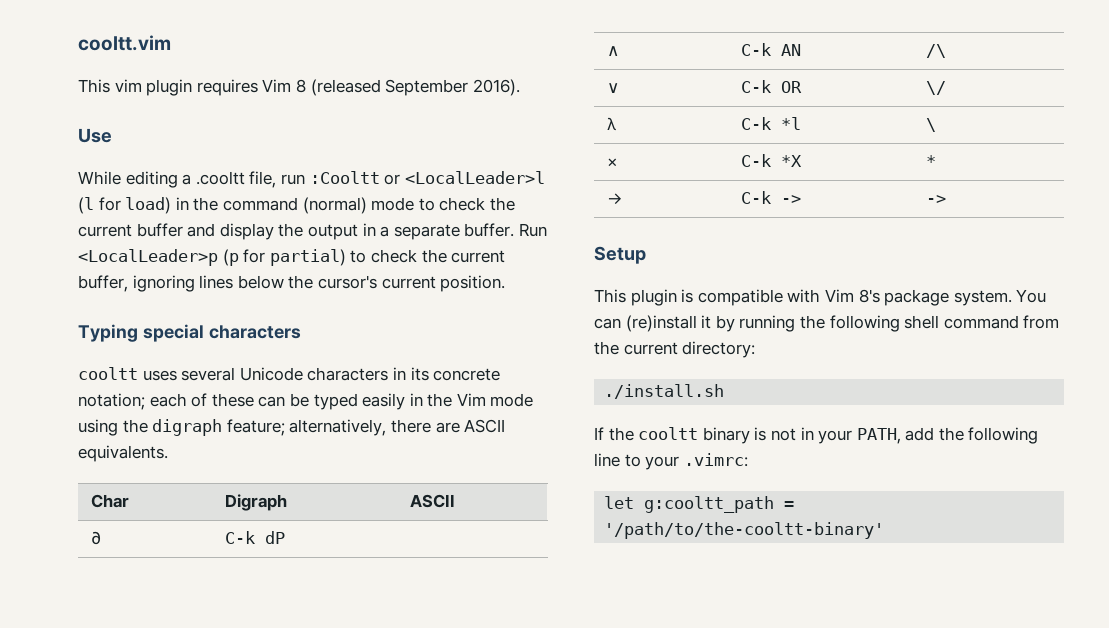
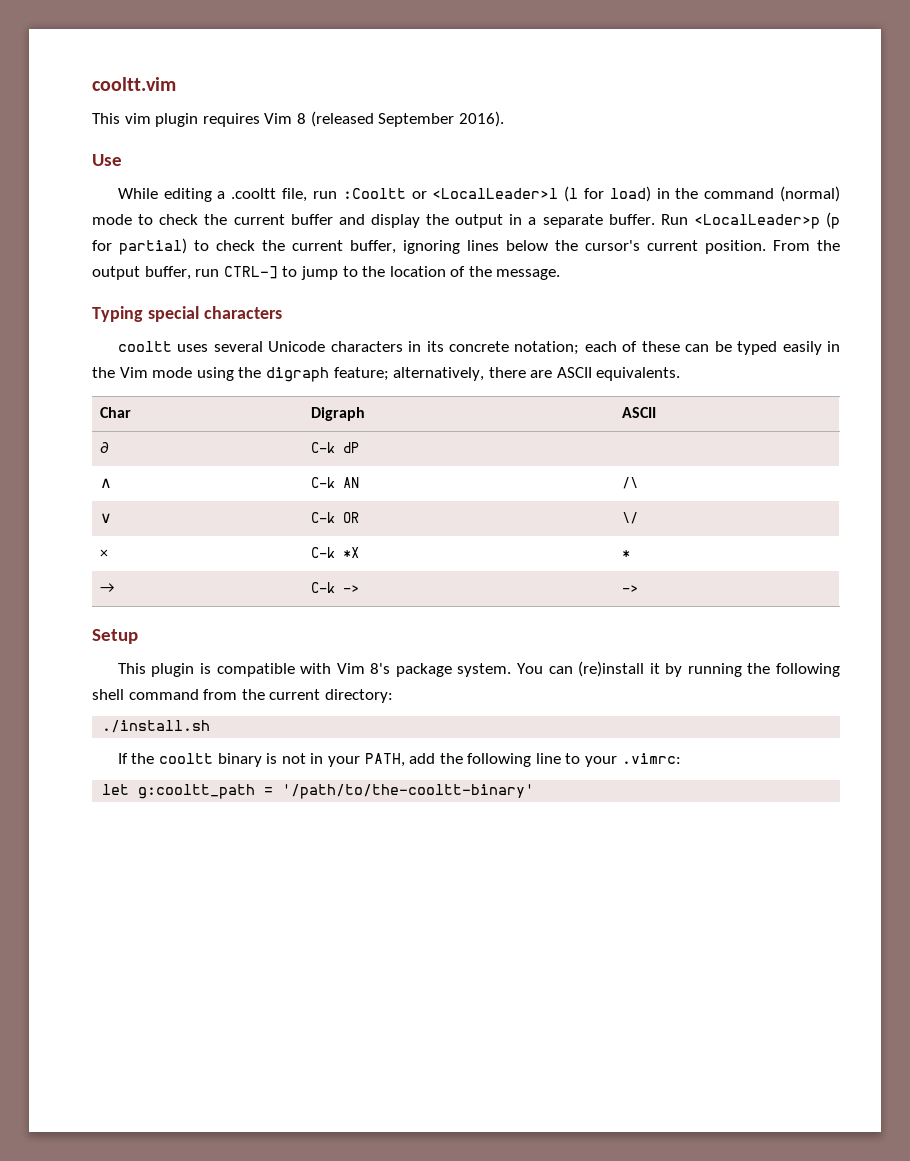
(506, 283) none -> [773,240,840,251] [92,266,561,280] From the output buffer, run CTRL-] to jump to the location of the message.
[606,117,616,131] [740,117,801,130] [925,118,936,132] // λ | C-k *l | \ -> (639, 518) none

